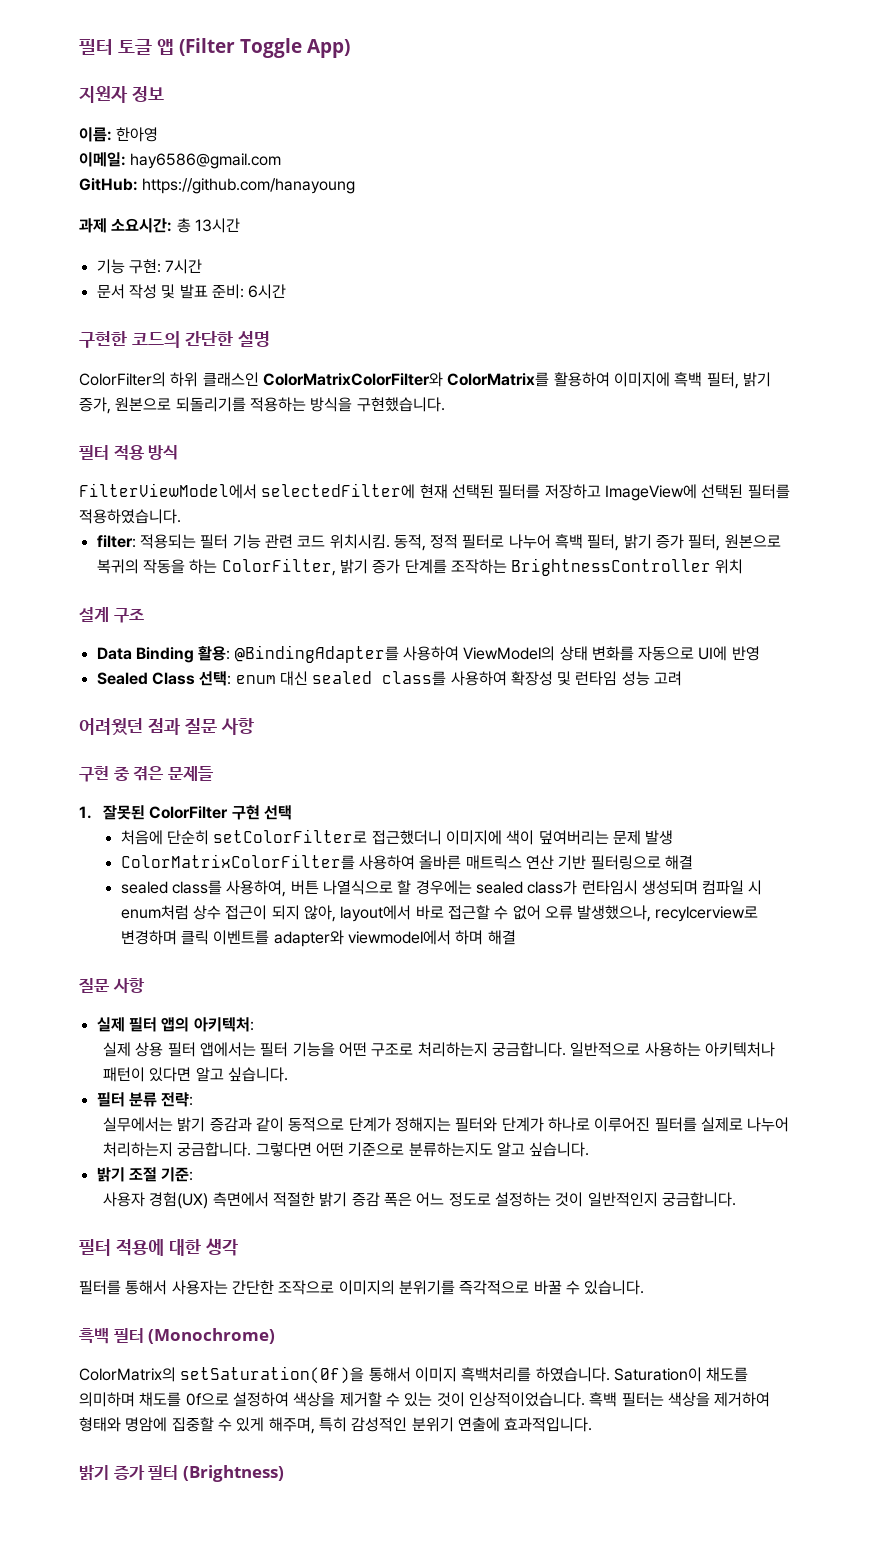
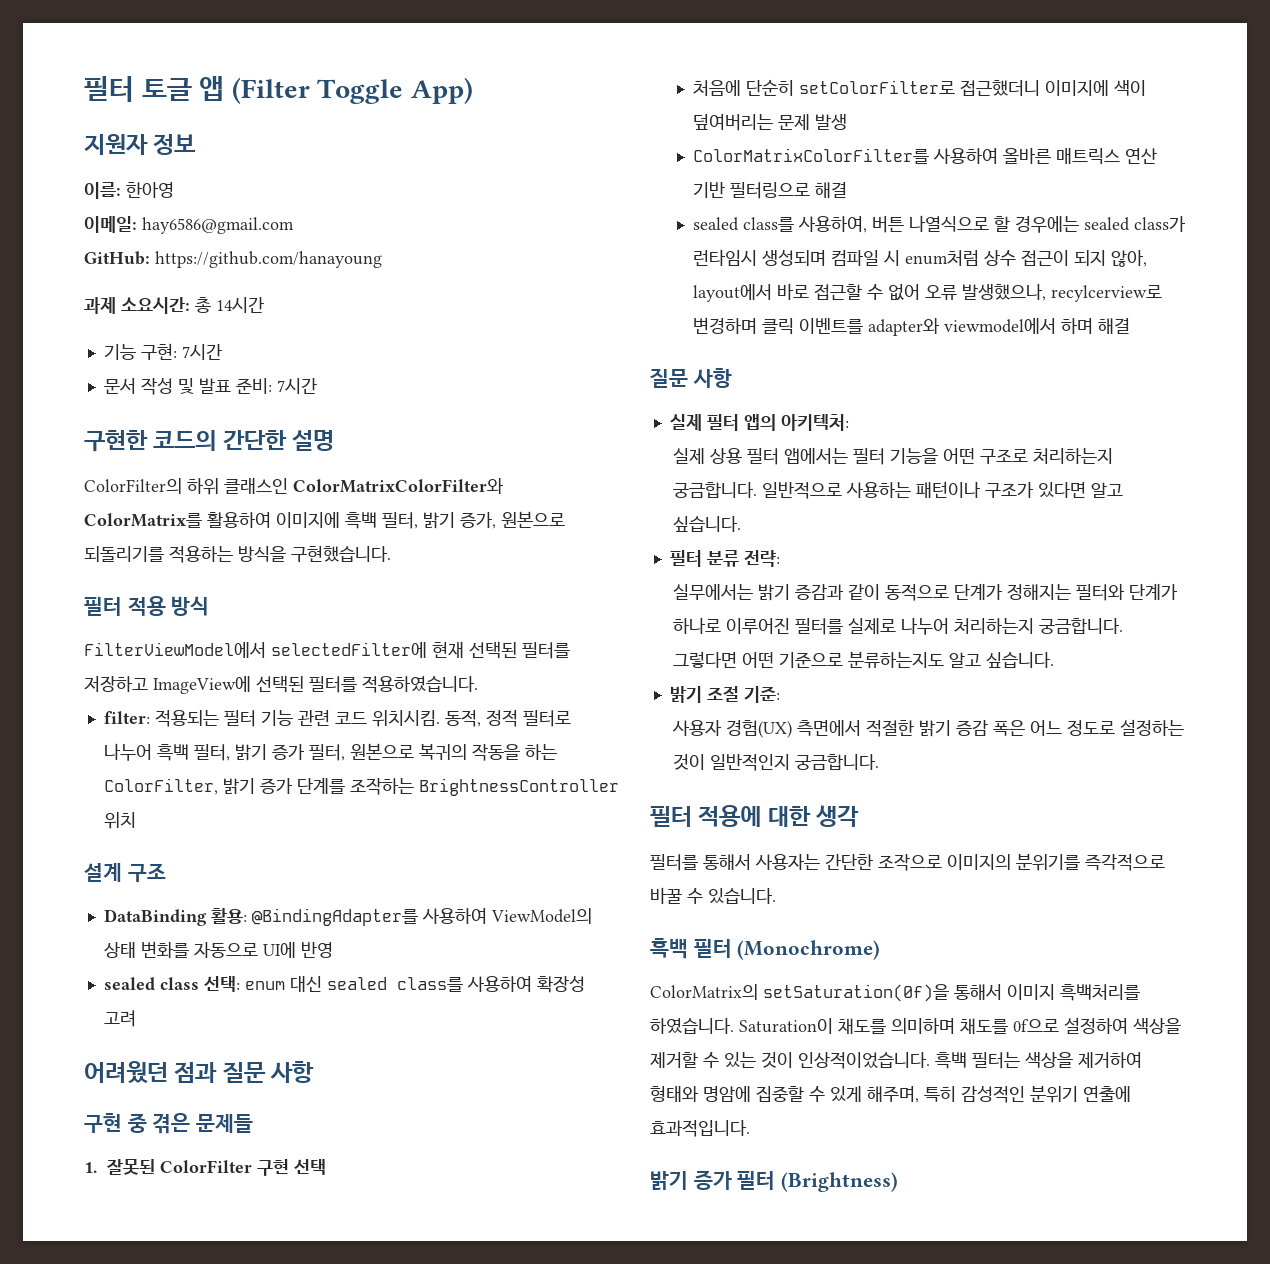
[194,218,240,233] 13시간 -> [216,297,264,313] 14시간
[248,284,287,299] 6시간 -> [276,378,317,394] 7시간
[96,647,194,663] Data Binding -> [103,909,207,926] DataBinding
[96,672,195,685] Sealed Class -> [103,977,199,990] sealed class
[557,671,650,686] 및 런타임 성능 -> (585, 984) none
[704,1042,775,1057] [103,1067,146,1082] 아키텍처나 패턴이 -> [916,481,1035,498] 패턴이나 구조가

